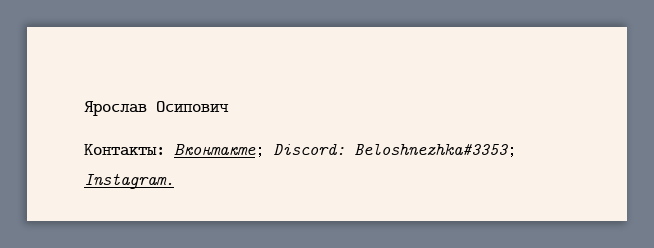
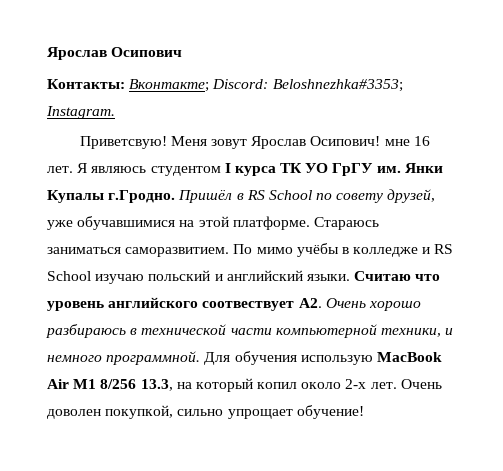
(174, 181) none -> [79,136,430,149] [47,163,443,176] [47,189,436,203] [47,216,379,230] [47,243,454,257] [47,270,441,284] [47,297,421,311] [46,324,454,338] [47,351,442,365] [47,378,442,392] [47,405,364,419] // Приветсвую! Меня зовут Ярослав Осипович! мне 16 лет. Я являюсь студентом I курса ТК УО ГрГУ им. Янки Купалы г.Гродно. Пришёл в RS School по совету друзей, уже обучавшимися на этой платформе. Стараюсь заниматься саморазвитием. По мимо учёбы в колледже и RS School изучаю польский и английский языки. Считаю что уровень английского соотвествует A2. Очень хорошо разбираюсь в технической части компьютерной техники, и немного программной. Для обучения использую MacBook Air M1 8/256 13.3, на который копил около 2-х лет. Очень доволен покупкой, сильно упрощает обучение!

